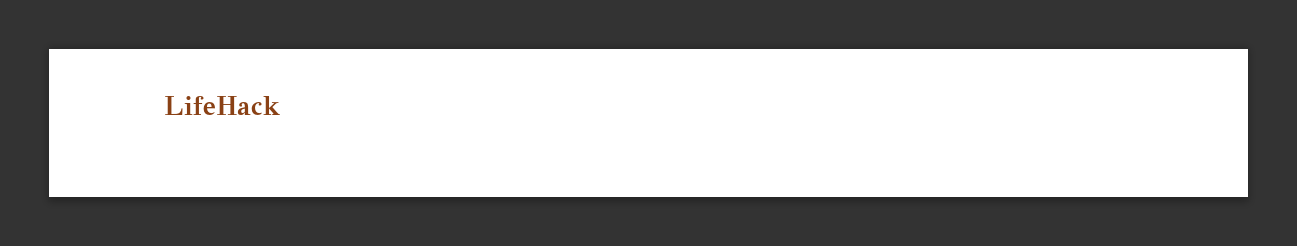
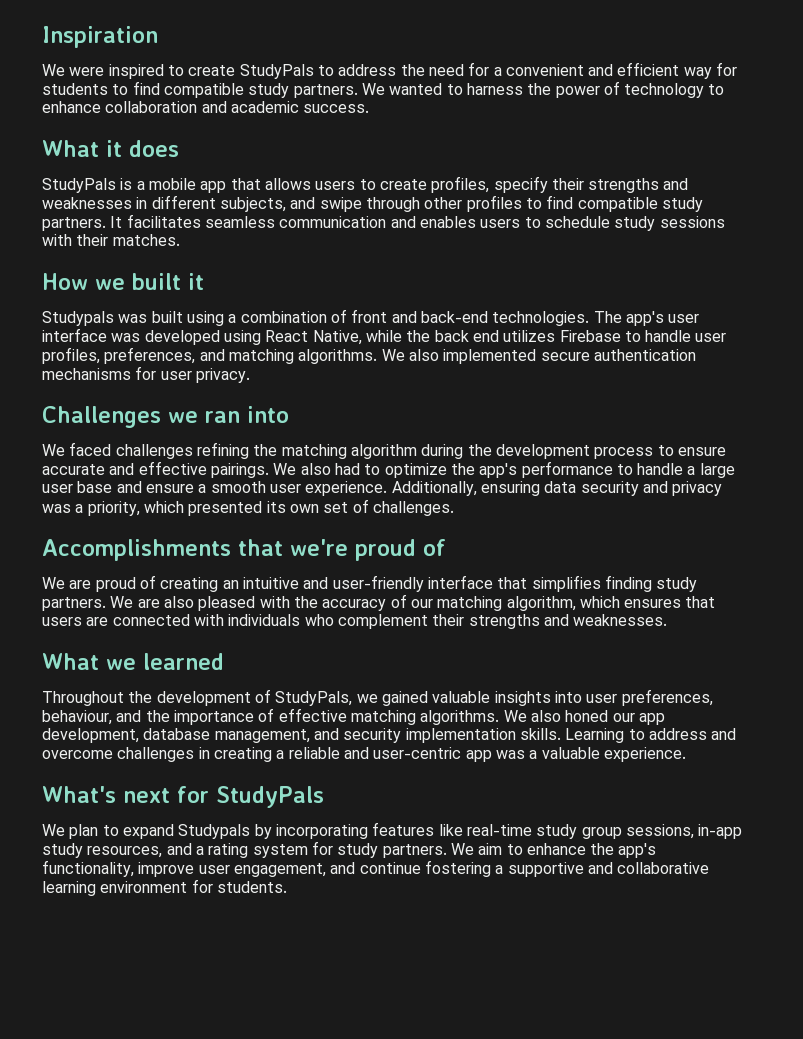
[164,96,280,115] LifeHack -> [42,26,158,48] [42,62,738,79] [42,81,725,98] [42,101,370,113] [42,140,179,157] [42,176,689,193] [42,195,703,212] [42,214,725,231] [42,234,180,246] [42,273,204,290] [42,309,700,326] [42,328,727,345] [42,347,696,364] [42,366,250,383] [42,406,289,428] [42,442,726,459] [42,461,735,478] [42,481,723,496] [42,499,454,516] [42,539,446,561] [42,575,698,592] [42,594,716,611] [42,614,668,629] [42,653,224,670] [42,689,713,706] [42,708,665,725] [42,728,737,743] [42,747,686,762] [42,786,324,808] [42,822,743,839] [42,841,657,858] [42,860,710,877] [42,879,287,896] Inspiration // We were inspired to create StudyPals to address the need for a convenient and efficient way for students to find compatible study partners. We wanted to harness the power of technology to enhance collaboration and academic success. // What it does // StudyPals is a mobile app that allows users to create profiles, specify their strengths and weaknesses in different subjects, and swipe through other profiles to find compatible study partners. It facilitates seamless communication and enables users to schedule study sessions with their matches. // How we built it // Studypals was built using a combination of front and back-end technologies. The app's user interface was developed using React Native, while the back end utilizes Firebase to handle user profiles, preferences, and matching algorithms. We also implemented secure authentication mechanisms for user privacy. // Challenges we ran into // We faced challenges refining the matching algorithm during the development process to ensure accurate and effective pairings. We also had to optimize the app's performance to handle a large user base and ensure a smooth user experience. Additionally, ensuring data security and privacy was a priority, which presented its own set of challenges. // Accomplishments that we're proud of // We are proud of creating an intuitive and user-friendly interface that simplifies finding study partners. We are also pleased with the accuracy of our matching algorithm, which ensures that users are connected with individuals who complement their strengths and weaknesses. // What we learned // Throughout the development of StudyPals, we gained valuable insights into user preferences, behaviour, and the importance of effective matching algorithms. We also honed our app development, database management, and security implementation skills. Learning to address and overcome challenges in creating a reliable and user-centric app was a valuable experience. // What's next for StudyPals // We plan to expand Studypals by incorporating features like real-time study group sessions, in-app study resources, and a rating system for study partners. We aim to enhance the app's functionality, improve user engagement, and continue fostering a supportive and collaborative learning environment for students.

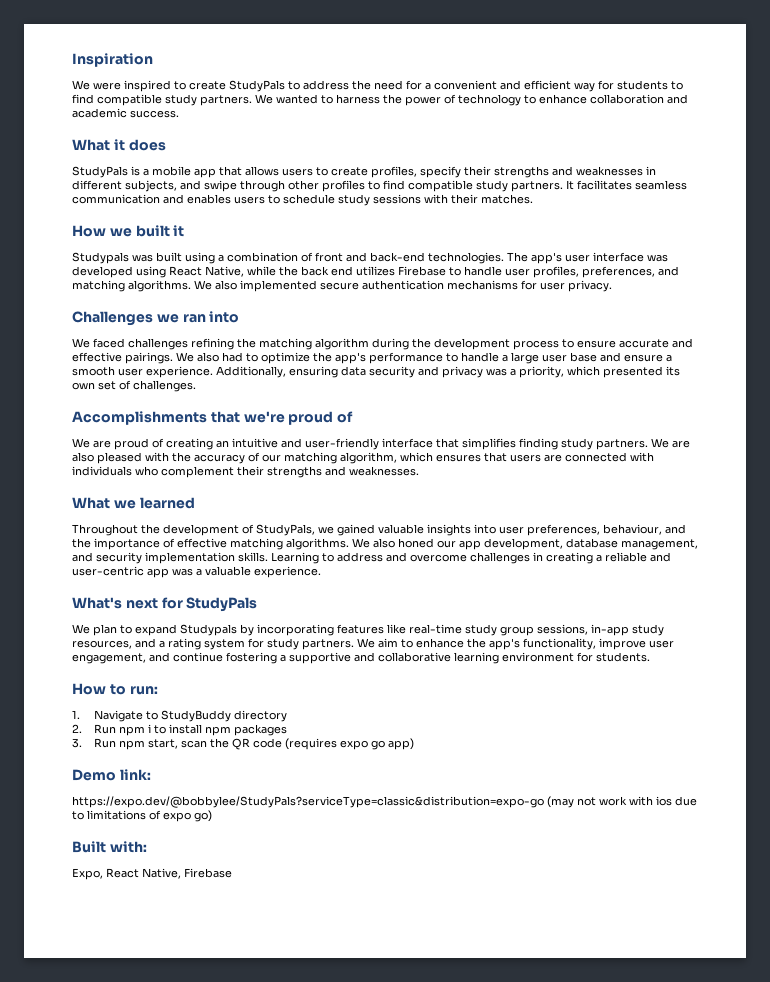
(287, 887) none -> [72,683,158,695] [72,710,287,722] [72,724,287,736] [72,738,414,750] [72,769,151,781] [72,796,697,808] [72,810,212,822] [72,841,147,853] [72,868,232,880] // How to run: // 1. Navigate to StudyBuddy directory // 2. Run npm i to install npm packages // 3. Run npm start, scan the QR code (requires expo go app) // Demo link: // https://expo.dev/@bobbylee/StudyPals?serviceType=classic&distribution=expo-go (may not work with ios due to limitations of expo go) // Built with: // Expo, React Native, Firebase

